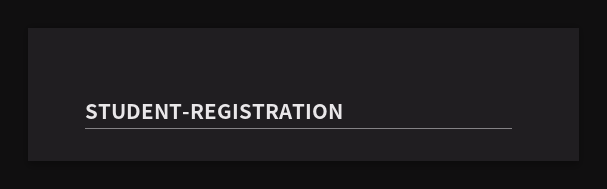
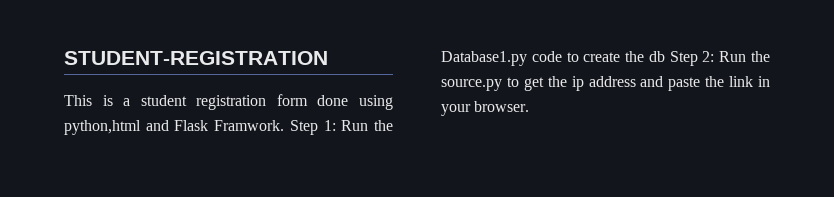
(343, 111) none -> [64,94,393,110] [64,120,393,135] [441,51,770,66] [441,76,770,91] [441,101,530,116] // This is a student registration form done using python,html and Flask Framwork. Step 1: Run the Database1.py code to create the db Step 2: Run the source.py to get the ip address and paste the link in your browser.

